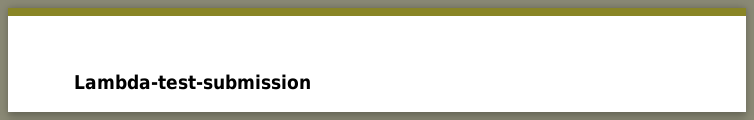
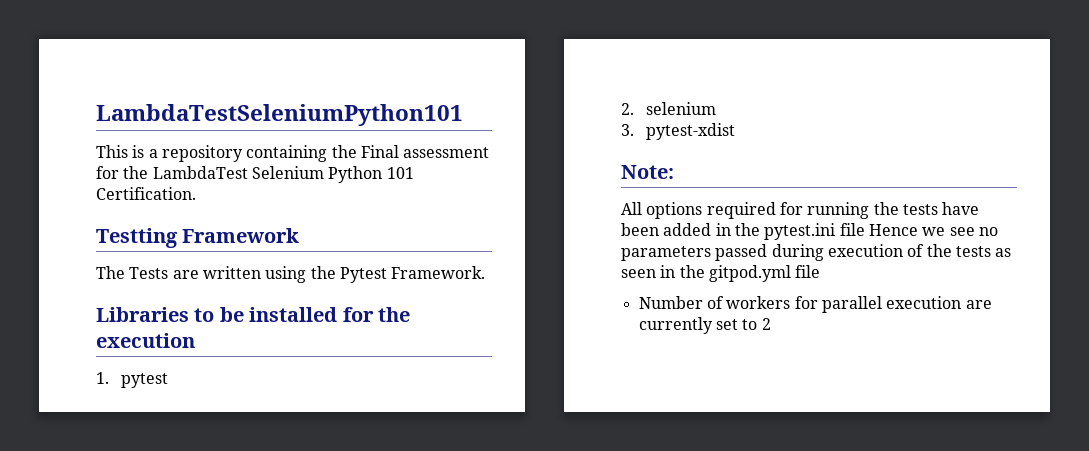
[74,74,311,90] Lambda-test-submission -> [96,104,463,126] [96,145,490,162] [96,166,414,183] [96,187,196,200] [96,228,300,248] [96,266,486,283] [96,307,410,322] [96,333,195,348] [96,372,169,388] [621,102,717,115] [621,123,736,140] [621,165,674,179] [621,202,980,219] [621,223,998,240] [621,244,1012,261] [621,265,821,282] [638,296,992,313] [638,317,771,334] LambdaTestSeleniumPython101 // This is a repository containing the Final assessment for the LambdaTest Selenium Python 101 Certification. // Testting Framework // The Tests are written using the Pytest Framework. // Libraries to be installed for the execution // 1. pytest // 2. selenium // 3. pytest-xdist // Note: // All options required for running the tests have been added in the pytest.ini file Hence we see no parameters passed during execution of the tests as seen in the gitpod.yml file // Number of workers for parallel execution are currently set to 2

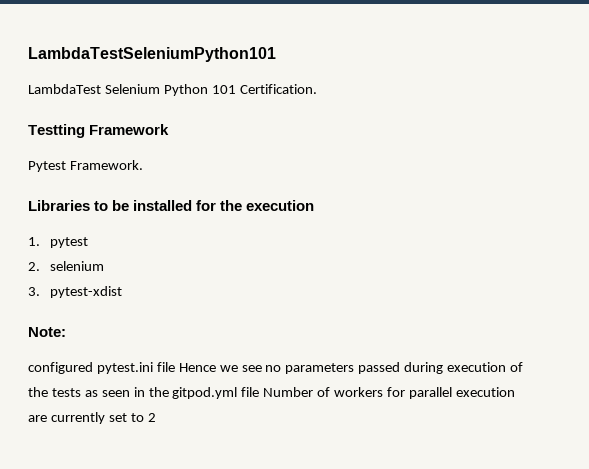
[96,145,490,162] [96,166,149,179] This is a repository containing the Final assessment for the -> (276, 54) none
[96,266,336,283] The Tests are written using the -> (170, 129) none
[621,202,980,219] [621,223,760,236] All options required for running the tests have been added in the -> [28,362,93,374] configured
(821, 271) // -> (260, 392) none

